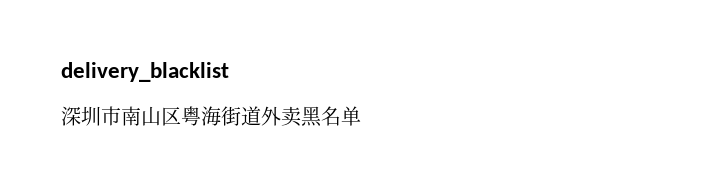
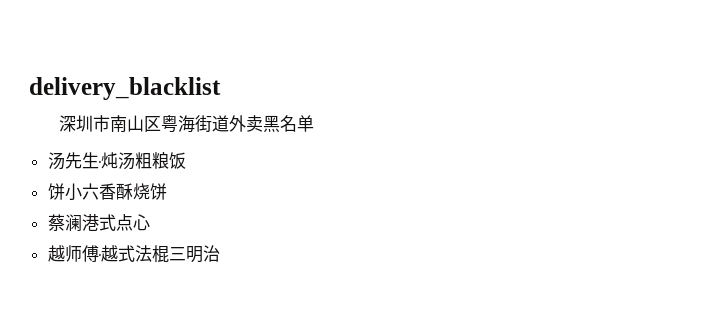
(361, 116) none -> [47,152,186,170] [47,183,167,201] [47,214,150,231] [47,245,220,263] // 汤先生·炖汤粗粮饭 // 饼小六香酥烧饼 // 蔡澜港式点心 // 越师傅·越式法棍三明治

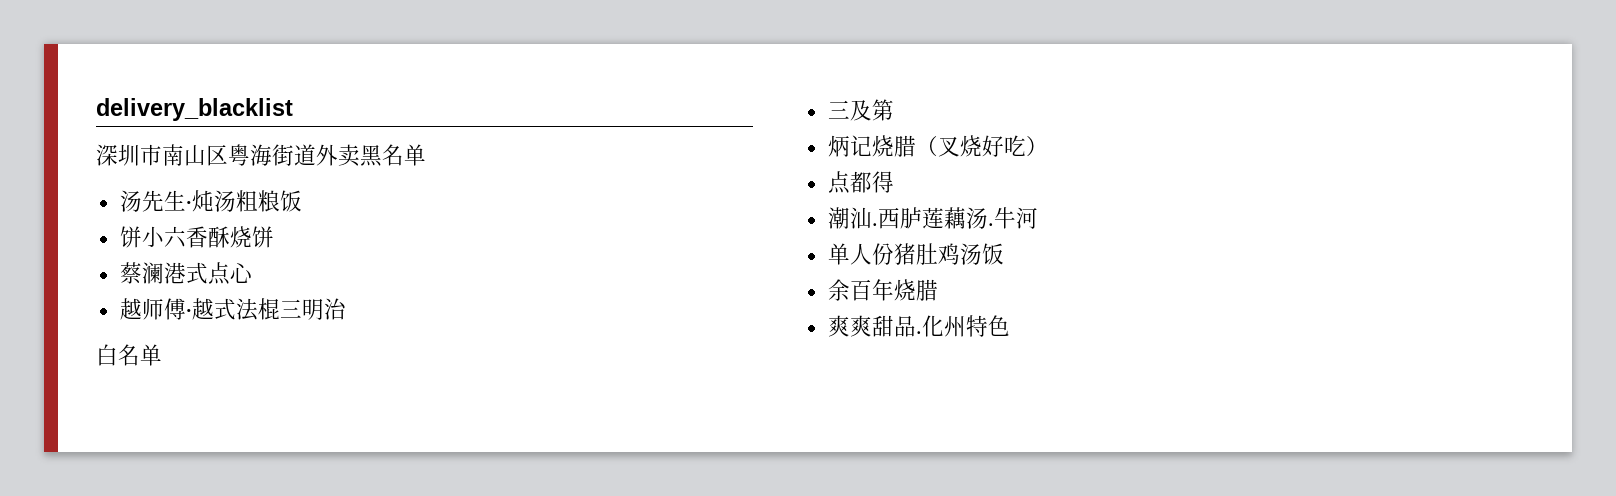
(220, 253) none -> [96,344,162,366] [827,99,894,121] [827,135,1048,157] [827,171,894,194] [827,207,1038,229] [827,243,1004,265] [827,279,938,301] [827,315,1010,337] // 白名单 // 三及第 // 炳记烧腊（叉烧好吃） // 点都得 // 潮汕.西胪莲藕汤.牛河 // 单人份猪肚鸡汤饭 // 余百年烧腊 // 爽爽甜品.化州特色

